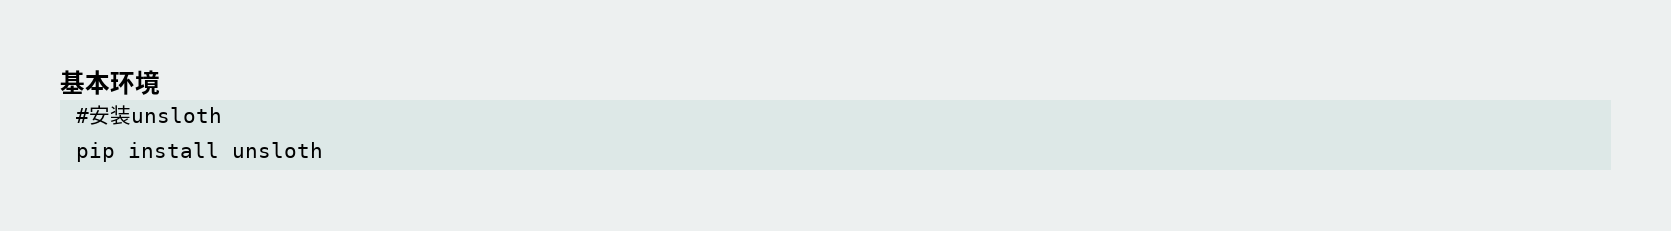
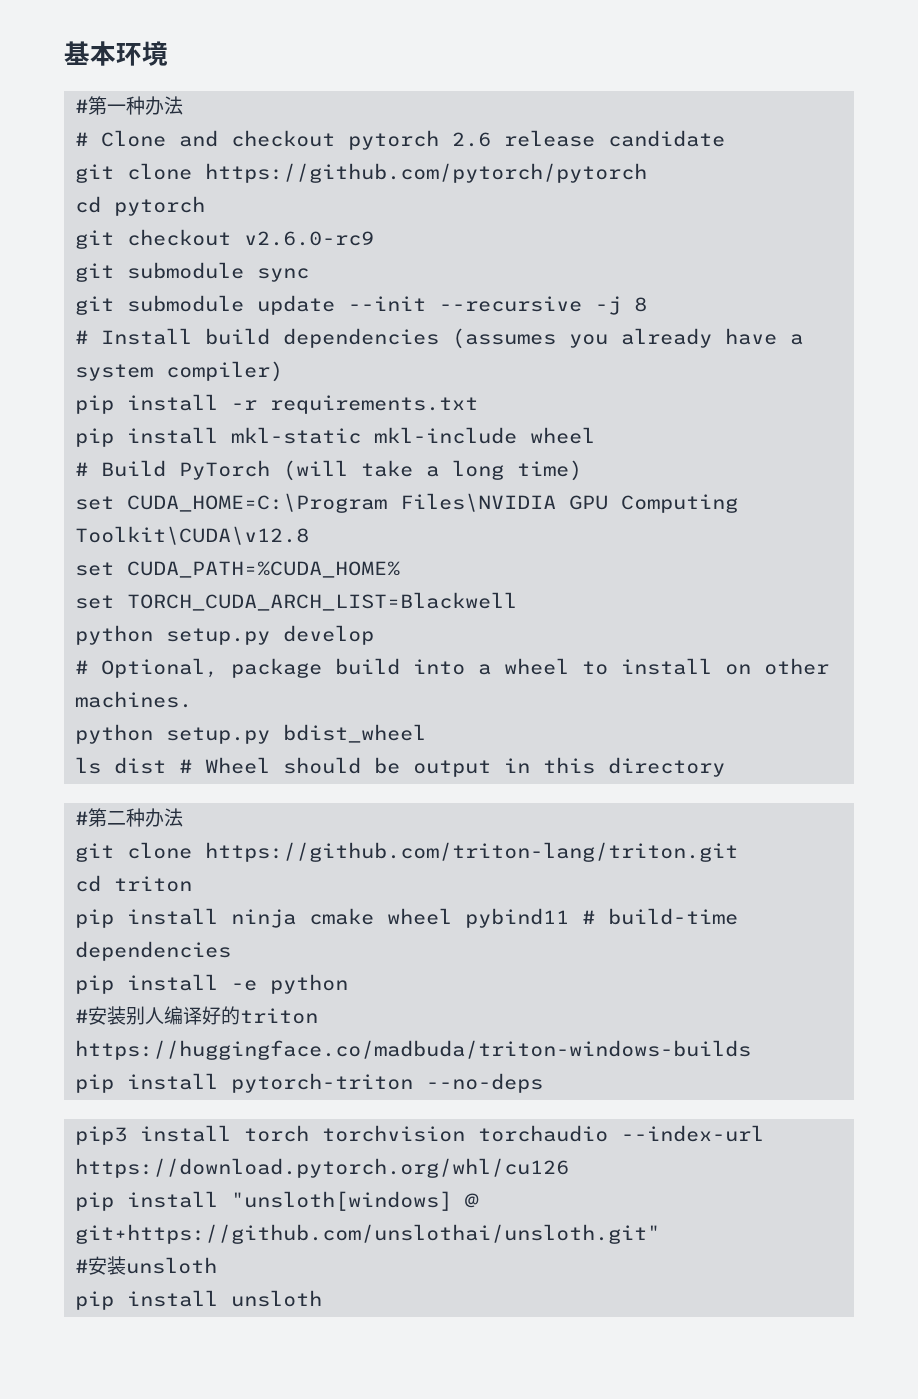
(160, 82) none -> [74,96,183,115] [74,130,725,150] [74,163,647,183] [74,196,205,216] [74,229,374,249] [74,262,309,282] [74,295,647,315] [74,328,803,349] [74,361,283,382] [74,394,478,414] [74,427,595,447] [74,460,582,481] [74,493,738,513] [74,526,309,545] [74,561,400,578] [74,592,517,611] [74,625,374,645] [74,658,829,678] [74,691,192,708] [74,724,426,744] [74,757,725,777] [74,808,183,827] [74,842,738,862] [74,875,192,892] [74,908,738,928] [74,941,231,961] [74,974,348,994] [74,1006,318,1025] [74,1040,751,1060] [74,1073,543,1093] [74,1125,764,1145] [74,1158,569,1178] [74,1191,479,1211] [74,1224,660,1244] // #第一种办法 // # Clone and checkout pytorch 2.6 release candidate // git clone https://github.com/pytorch/pytorch // cd pytorch // git checkout v2.6.0-rc9 // git submodule sync // git submodule update --init --recursive -j 8 // # Install build dependencies (assumes you already have a system compiler) // pip install -r requirements.txt // pip install mkl-static mkl-include wheel // # Build PyTorch (will take a long time) // set CUDA_HOME=C:\Program Files\NVIDIA GPU Computing Toolkit\CUDA\v12.8 // set CUDA_PATH=%CUDA_HOME% // set TORCH_CUDA_ARCH_LIST=Blackwell // python setup.py develop // # Optional, package build into a wheel to install on other machines. // python setup.py bdist_wheel // ls dist # Wheel should be output in this directory // #第二种办法 // git clone https://github.com/triton-lang/triton.git // cd triton // pip install ninja cmake wheel pybind11 # build-time dependencies // pip install -e python // #安装别人编译好的triton https://huggingface.co/madbuda/triton-windows-builds // pip install pytorch-triton --no-deps // pip3 install torch torchvision torchaudio --index-url https://download.pytorch.org/whl/cu126 // pip install "unsloth[windows] @ git+https://github.com/unslothai/unsloth.git"

